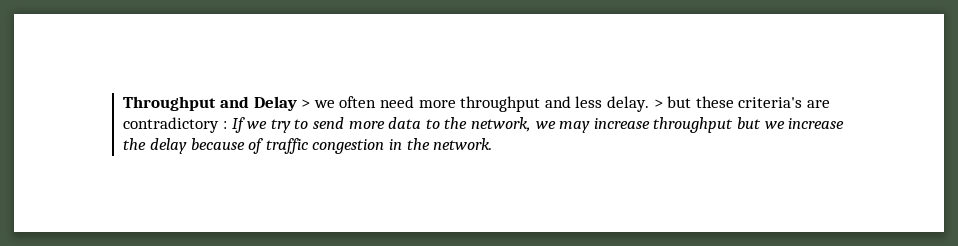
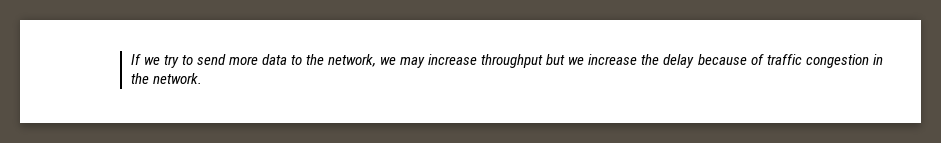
[123,96,830,112] [123,117,228,133] Throughput and Delay > we often need more throughput and less delay. > but these criteria's are contradictory : -> (130, 59) none

